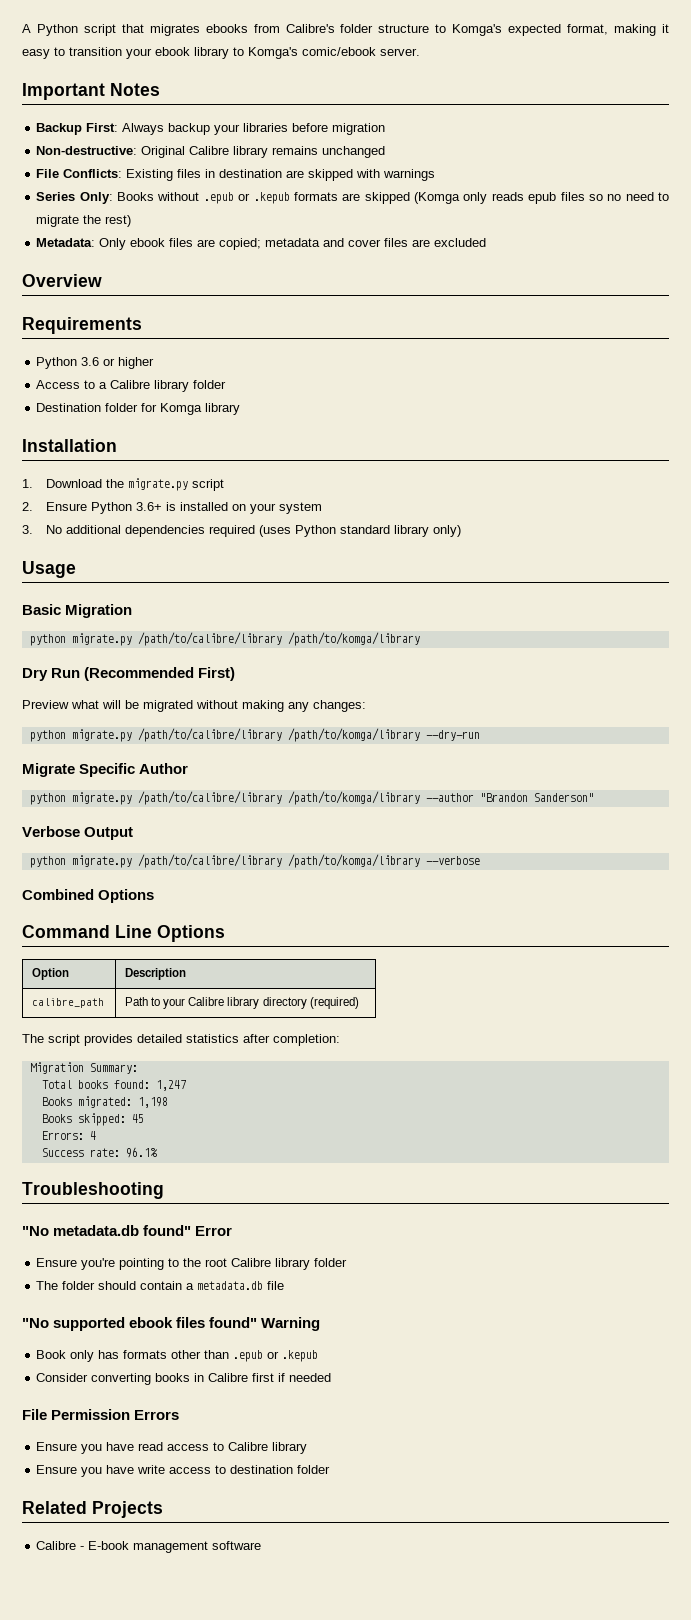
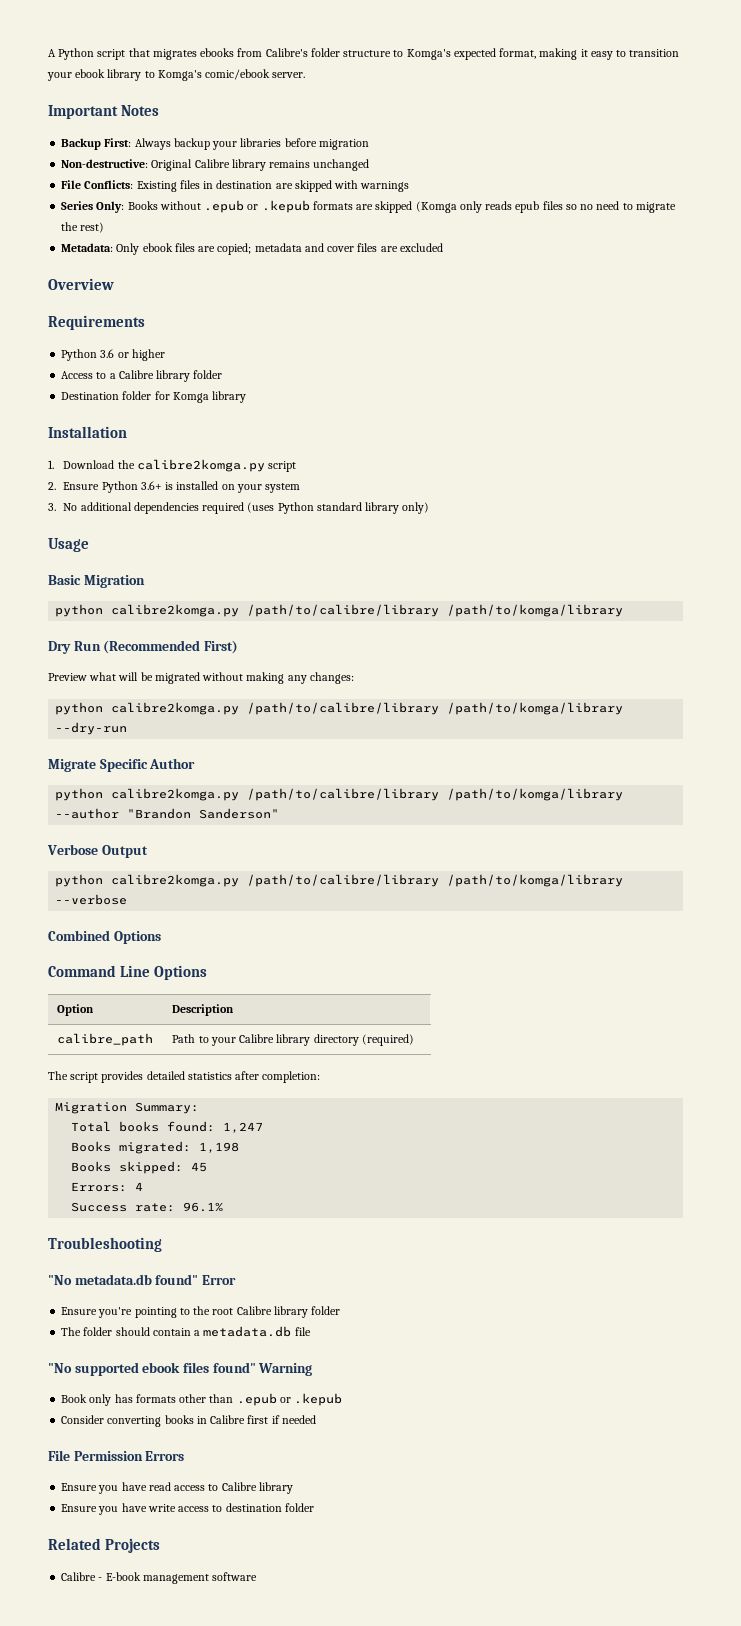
[127,478,188,491] migrate.py -> [136,459,265,472] calibre2komga.py
[71,633,132,646] migrate.py -> [111,604,240,617] calibre2komga.py
[71,729,132,742] migrate.py -> [111,702,240,715] calibre2komga.py
[71,792,132,805] migrate.py -> [111,788,240,801] calibre2komga.py
[71,855,132,868] migrate.py -> [111,874,240,887] calibre2komga.py

